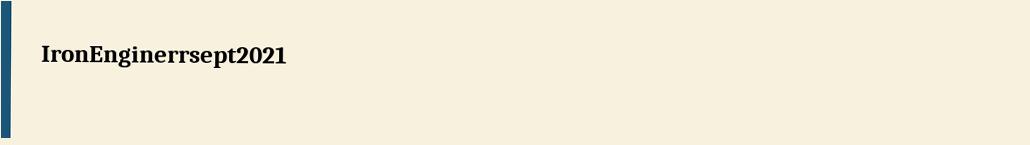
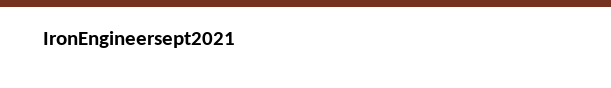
[41,44,287,69] IronEnginerrsept2021 -> [43,31,235,48] IronEngineersept2021

